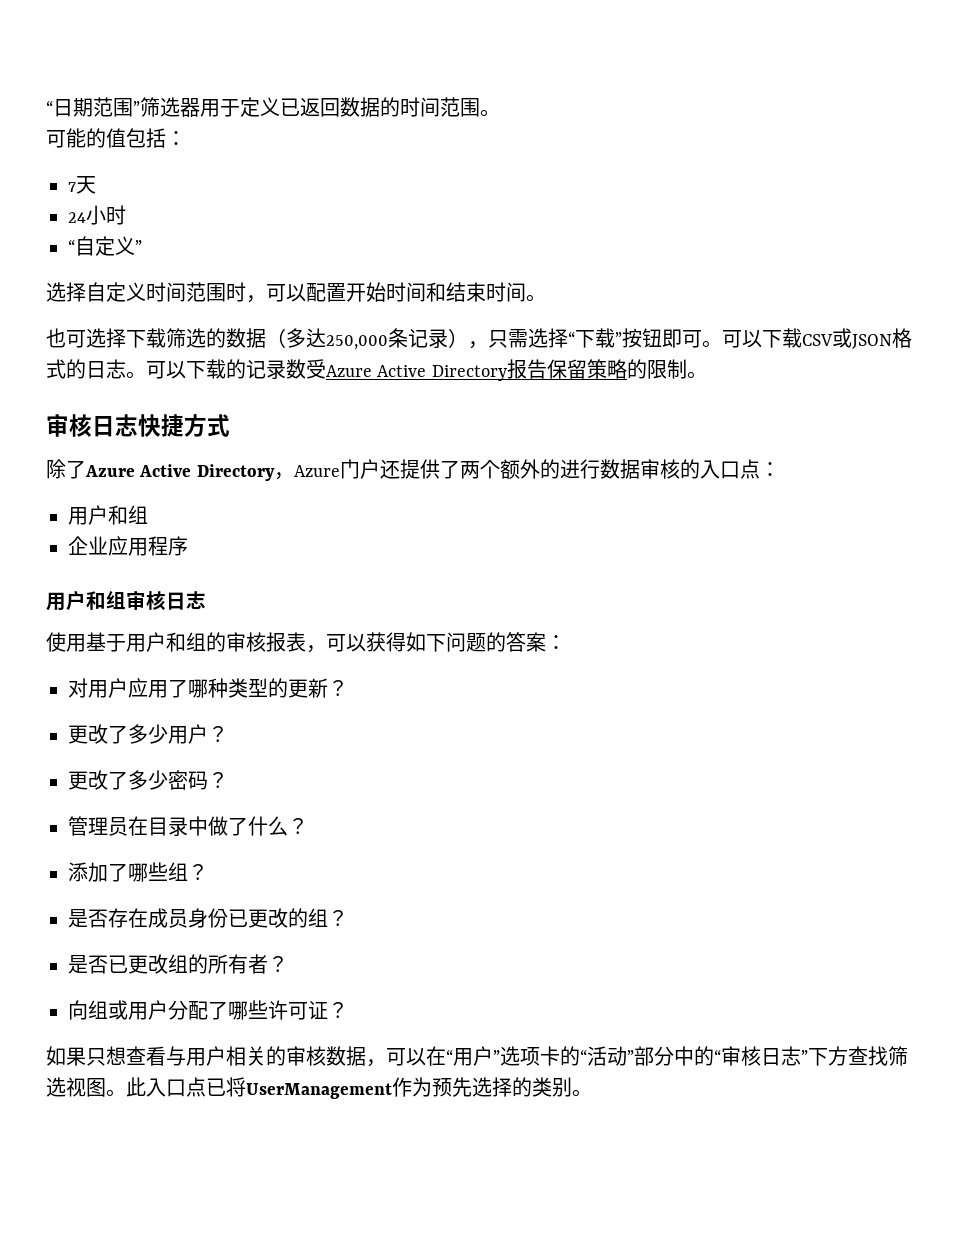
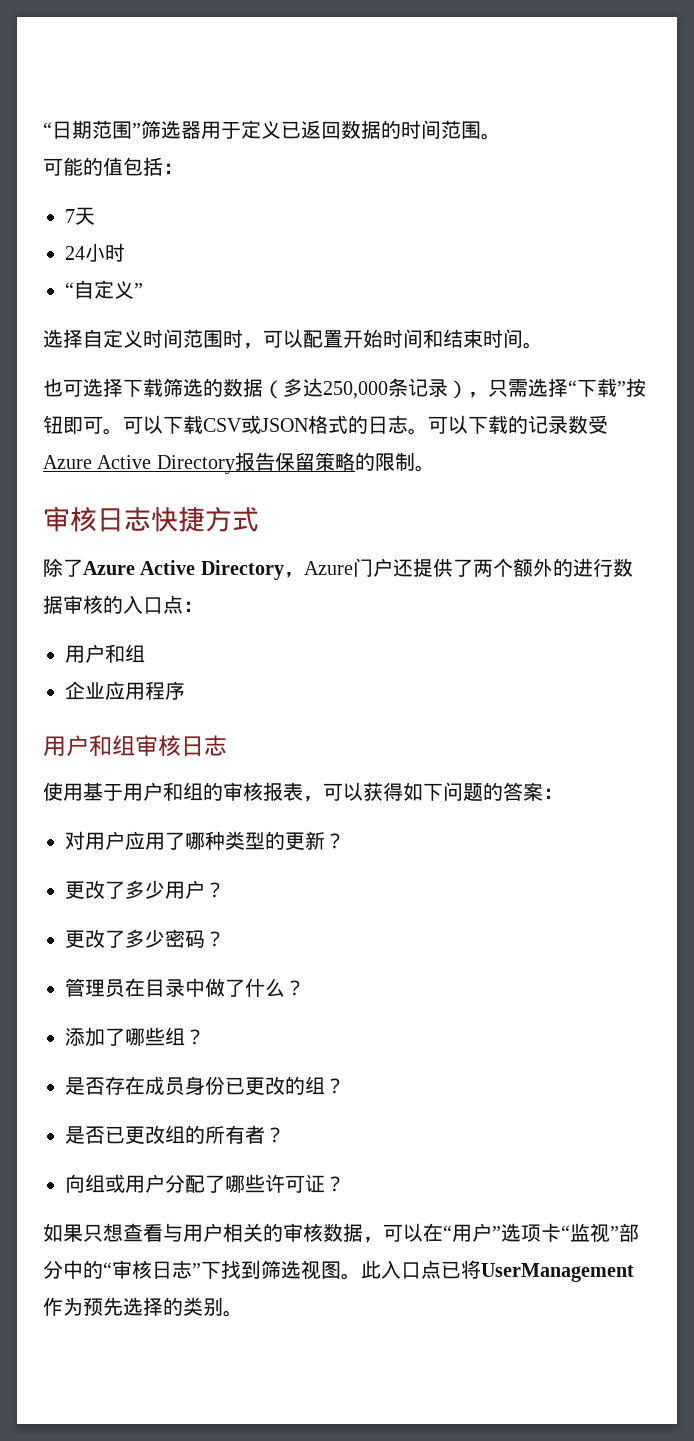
[560,1046,627,1066] 的“活动 -> [561,1223,610,1243] “监视
[828,1046,888,1066] 方查找 -> [221,1260,261,1279] 找到

